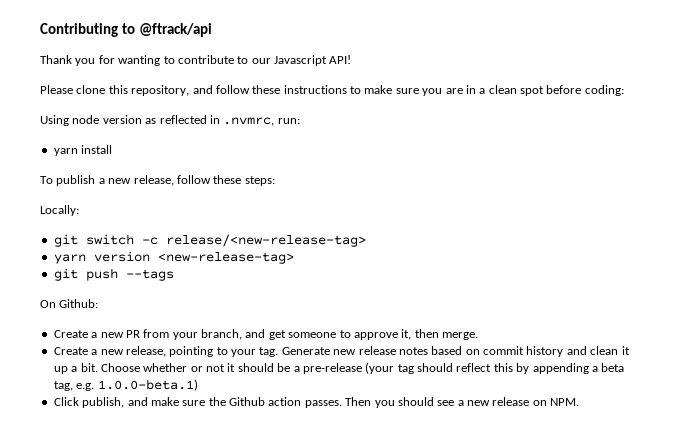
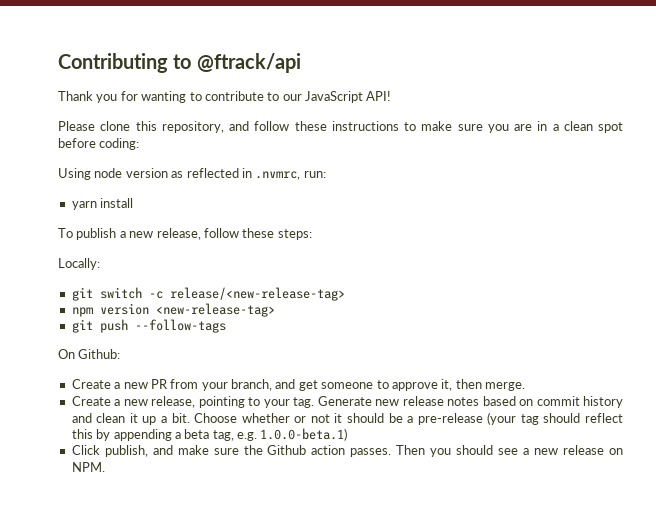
[274,55,327,66] Javascript -> [305,91,363,103] JavaScript
[53,254,86,264] yarn -> [71,307,93,317] npm
[125,269,174,281] --tags -> [134,319,226,333] --follow-tags

